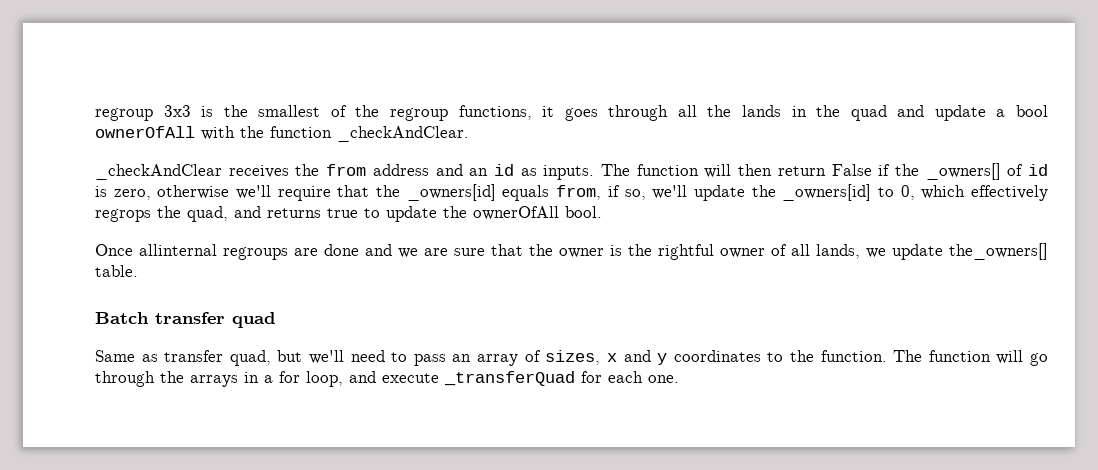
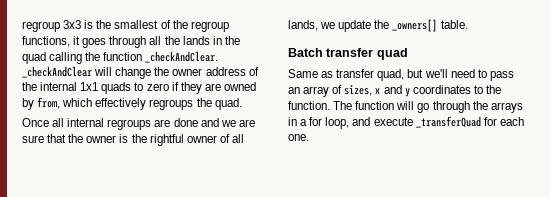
[897,105,1048,121] [95,126,469,142] [95,163,1049,180] [95,184,1049,201] [95,206,602,222] and update a bool ownerOfAll with the function _checkAndClear. // _checkAndClear receives the from address and an id as inputs. The function will then return False if the _owners[] of id is zero, otherwise we'll require that the _owners[id] equals from, if so, we'll update the _owners[id] to 0, which effectively regrops the quad, and returns true to update the ownerOfAll bool. -> [49,51,219,64] [22,66,259,79] [22,82,256,94] [22,97,242,110] calling the function _checkAndClear. _checkAndClear will change the owner address of the internal 1x1 quads to zero if they are owned by from, which effectively regroups the quad.
[139,244,217,256] allinternal -> [52,118,105,127] all internal
[949,243,1048,260] the_owners[] -> [374,19,438,32] the _owners[]

